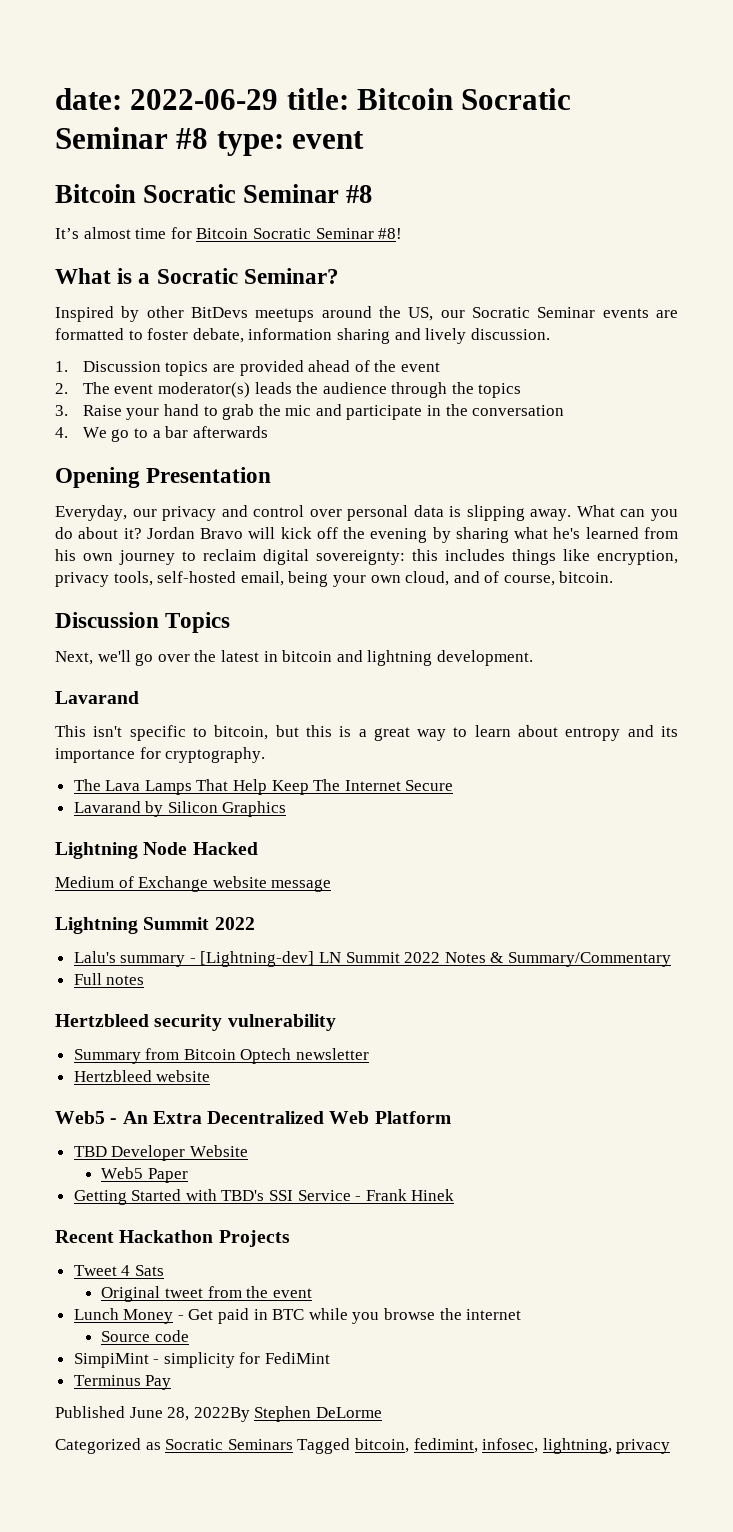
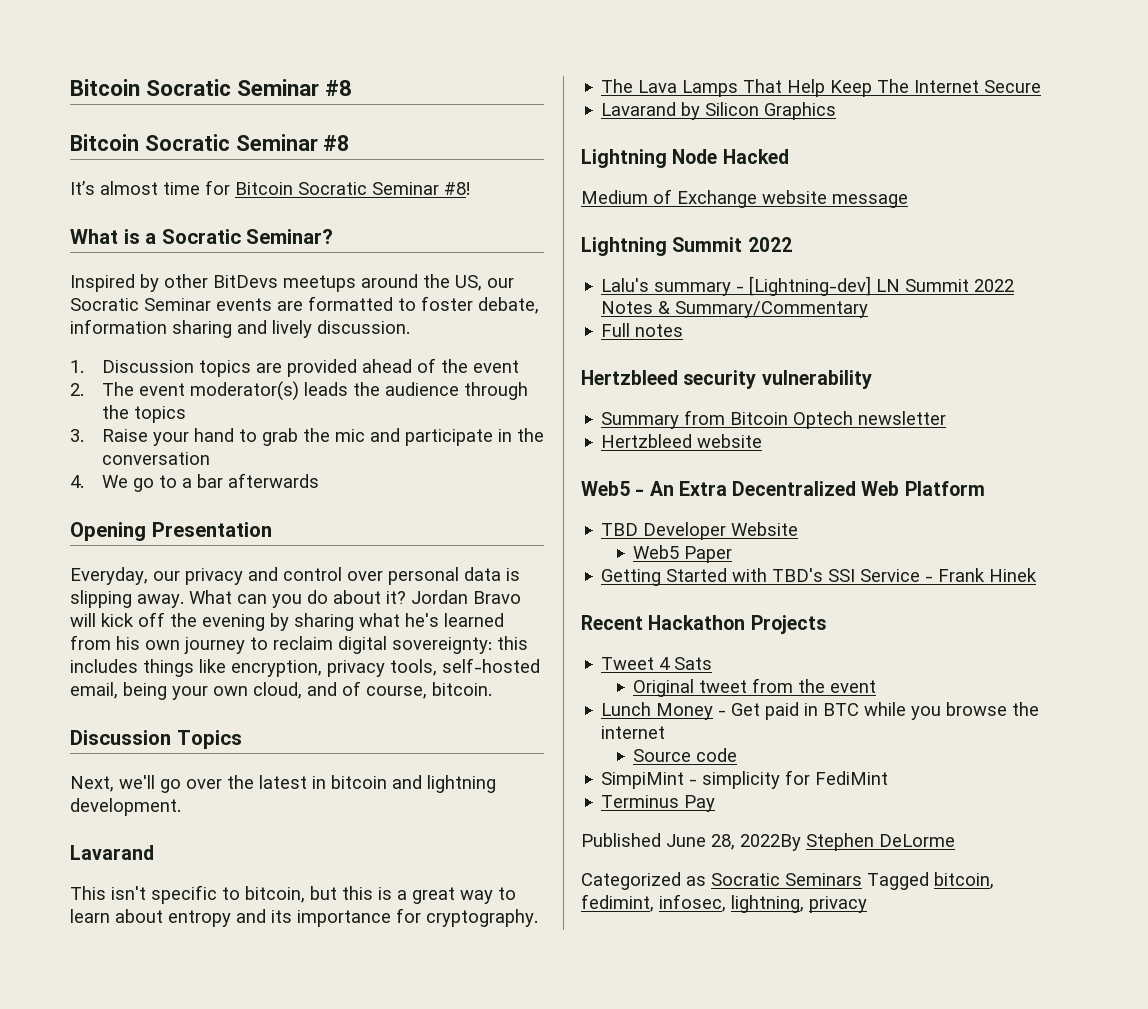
[55,88,572,110] [55,127,365,156] date: 2022-06-29 title: Bitcoin Socratic Seminar #8 type: event -> [70,79,353,96] Bitcoin Socratic Seminar #8

